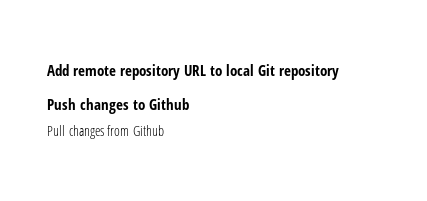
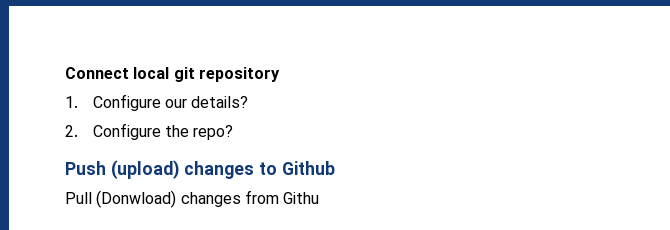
[47,64,340,80] Add remote repository URL to local Git repository -> [65,67,280,82] [65,94,249,111] [65,123,234,140] Connect local git repository // 1. Configure our details? // 2. Configure the repo?
(76, 104) none -> [110,160,180,179] (upload)
(65, 130) none -> [96,190,177,208] (Donwload)
[132,125,164,136] Github -> [283,192,320,204] Githu

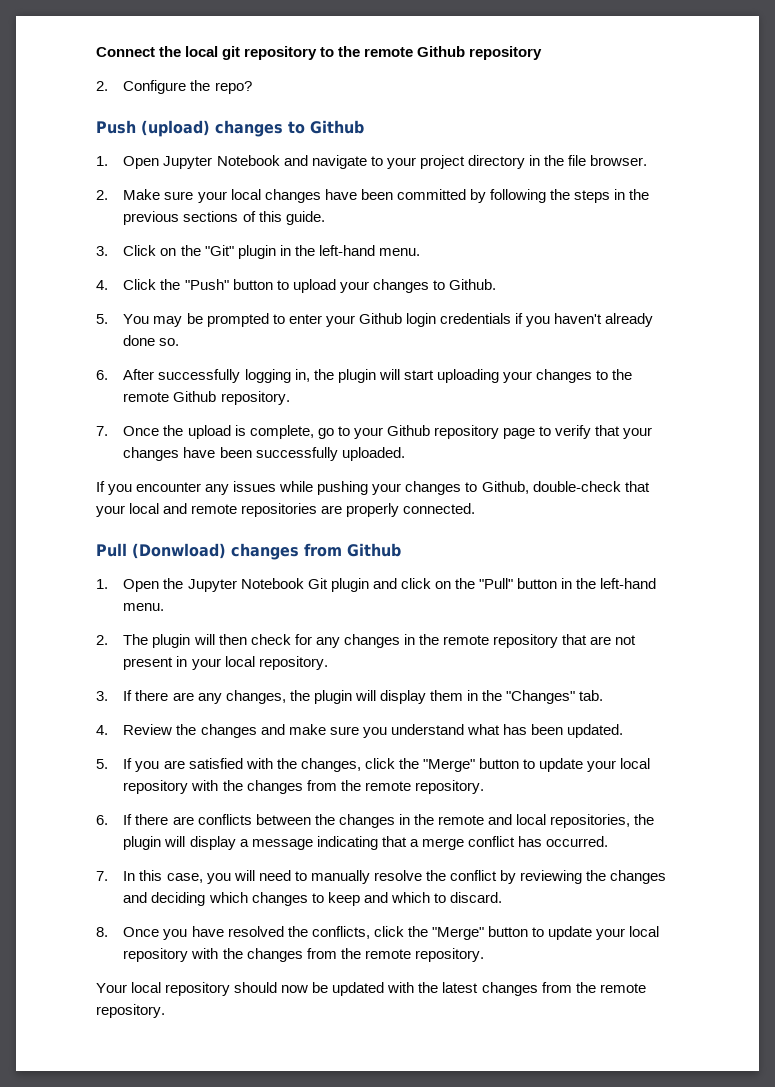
(129, 73) none -> [159,46,182,57] the
[65,94,249,111] // 1. Configure our details? -> [320,46,543,60] to the remote Github repository
[65,190,320,208] Pull (Donwload) changes from Githu -> [96,155,648,169] [96,189,650,203] [123,211,325,225] [96,245,420,259] [96,279,496,293] [96,313,654,327] [123,335,180,346] [96,369,633,383] [123,391,290,405] [96,425,653,439] [123,447,405,461] [96,481,650,495] [96,503,476,517] [96,543,401,560] [96,578,657,592] [123,603,165,611] [96,634,637,648] [123,656,328,670] [96,690,604,704] [96,724,623,738] [96,758,651,772] [123,780,484,794] [96,814,655,828] [123,836,608,850] [96,870,667,884] [123,892,502,906] [96,926,660,940] [123,948,484,962] [96,982,646,996] [96,1004,165,1018] 1. Open Jupyter Notebook and navigate to your project directory in the file browser. // 2. Make sure your local changes have been committed by following the steps in the previous sections of this guide. // 3. Click on the "Git" plugin in the left-hand menu. // 4. Click the "Push" button to upload your changes to Github. // 5. You may be prompted to enter your Github login credentials if you haven't already done so. // 6. After successfully logging in, the plugin will start uploading your changes to the remote Github repository. // 7. Once the upload is complete, go to your Github repository page to verify that your changes have been successfully uploaded. // If you encounter any issues while pushing your changes to Github, double-check that your local and remote repositories are properly connected. // Pull (Donwload) changes from Github // 1. Open the Jupyter Notebook Git plugin and click on the "Pull" button in the left-hand menu. // 2. The plugin will then check for any changes in the remote repository that are not present in your local repository. // 3. If there are any changes, the plugin will display them in the "Changes" tab. // 4. Review the changes and make sure you understand what has been updated. // 5. If you are satisfied with the changes, click the "Merge" button to update your local repository with the changes from the remote repository. // 6. If there are conflicts between the changes in the remote and local repositories, the plugin will display a message indicating that a merge conflict has occurred. // 7. In this case, you will need to manually resolve the conflict by reviewing the changes and deciding which changes to keep and which to discard. // 8. Once you have resolved the conflicts, click the "Merge" button to update your local repository with the changes from the remote repository. // Your local repository should now be updated with the latest changes from the remote repository.

